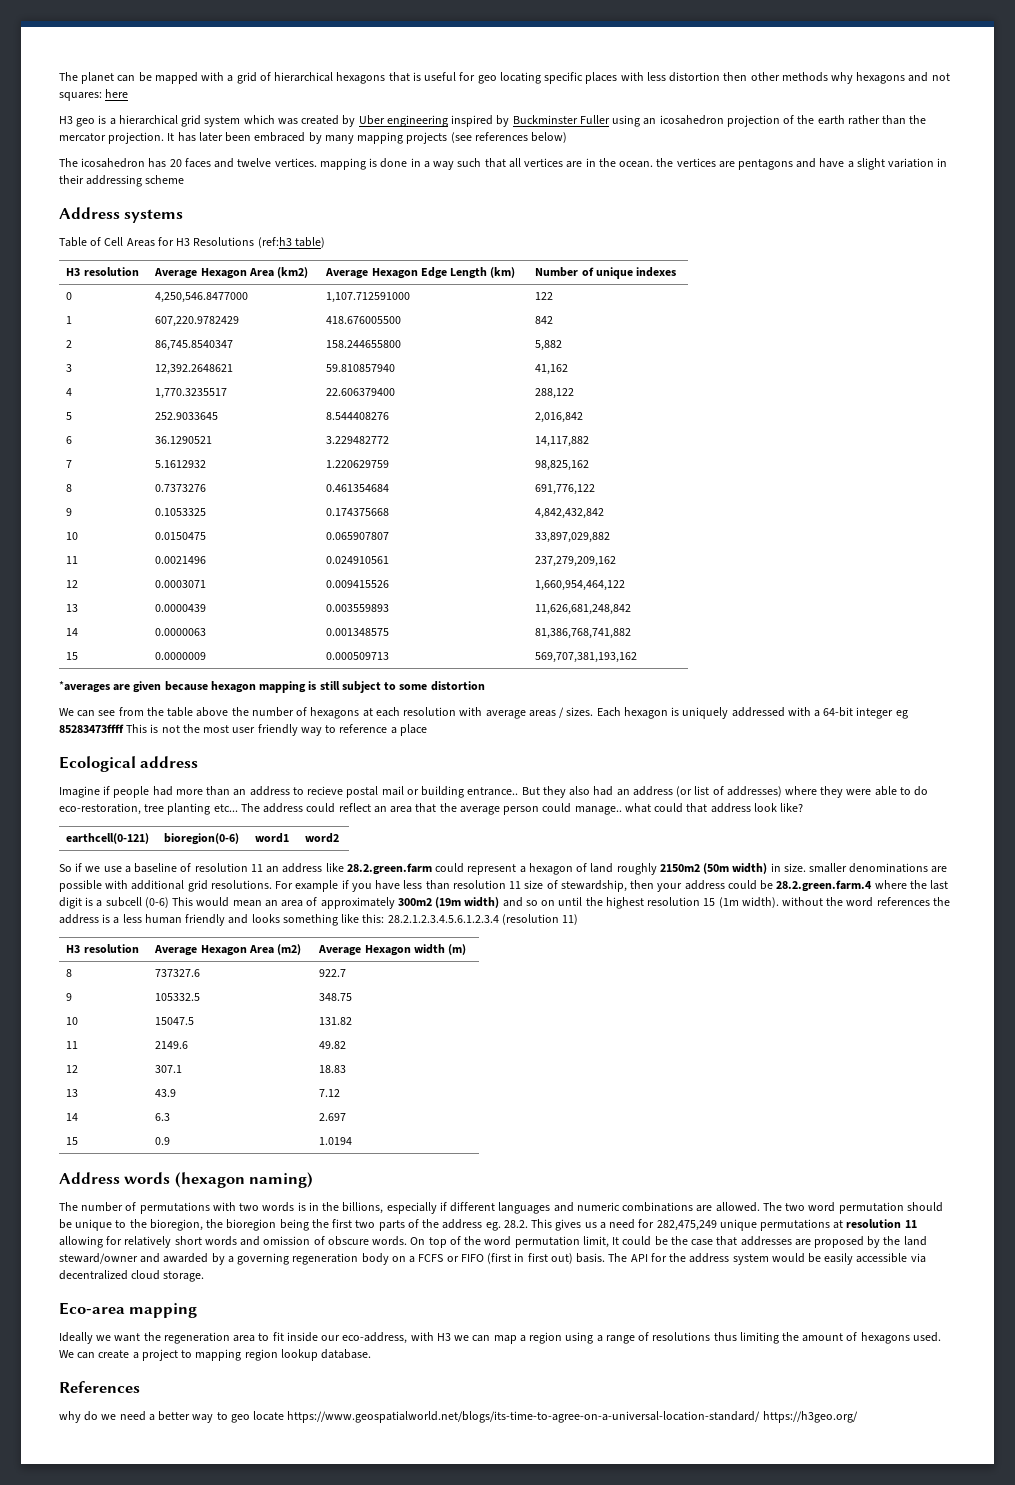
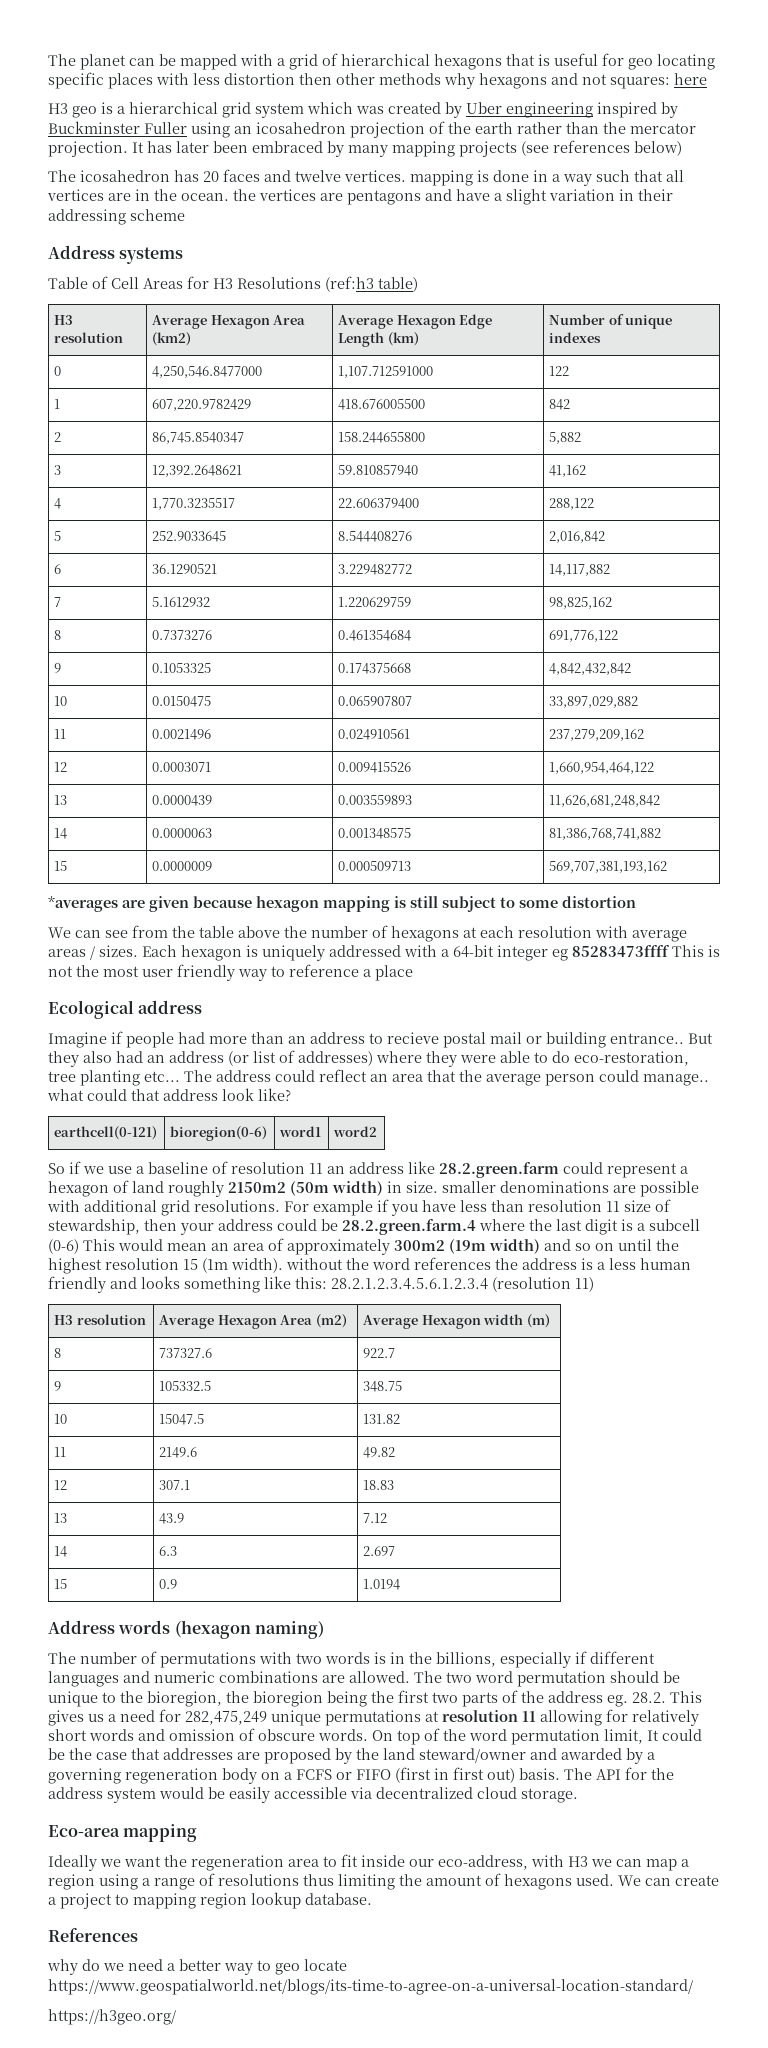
(761, 1417) none -> (693, 1987) //

